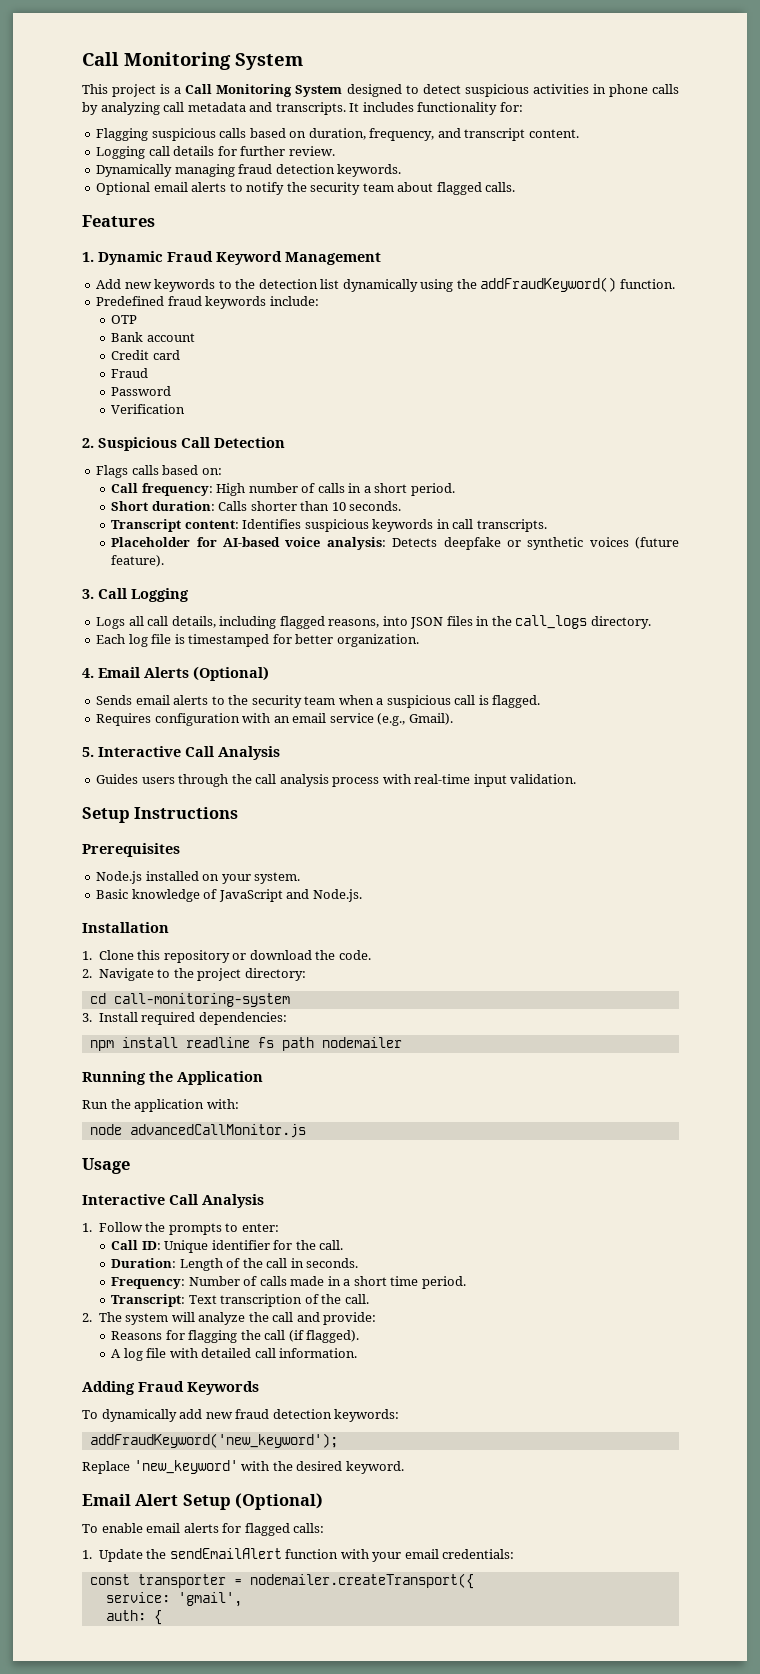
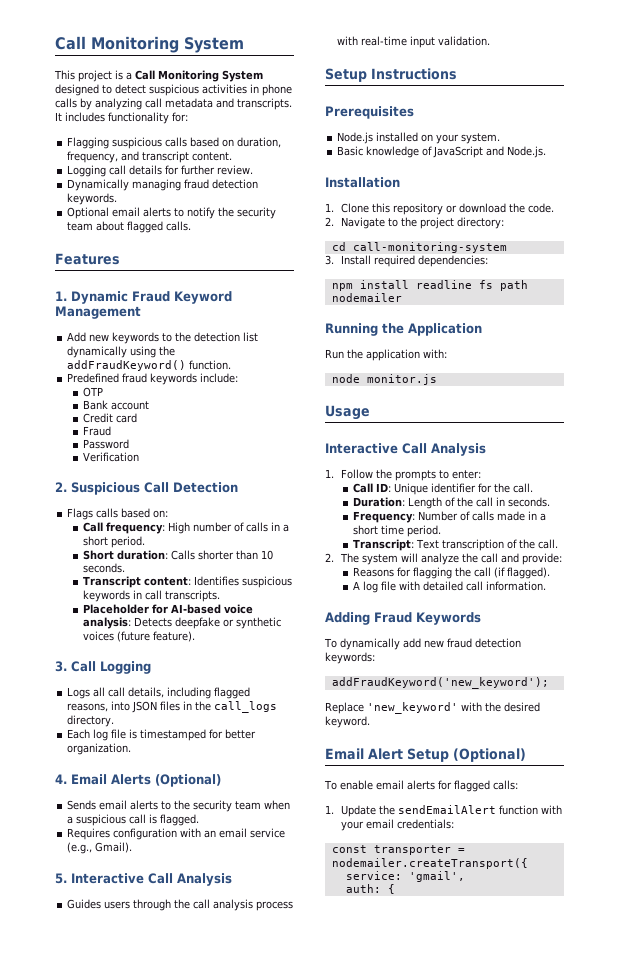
[129,1124,306,1138] advancedCallMonitor.js -> [366,374,437,385] monitor.js

